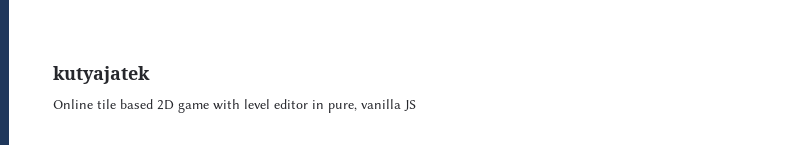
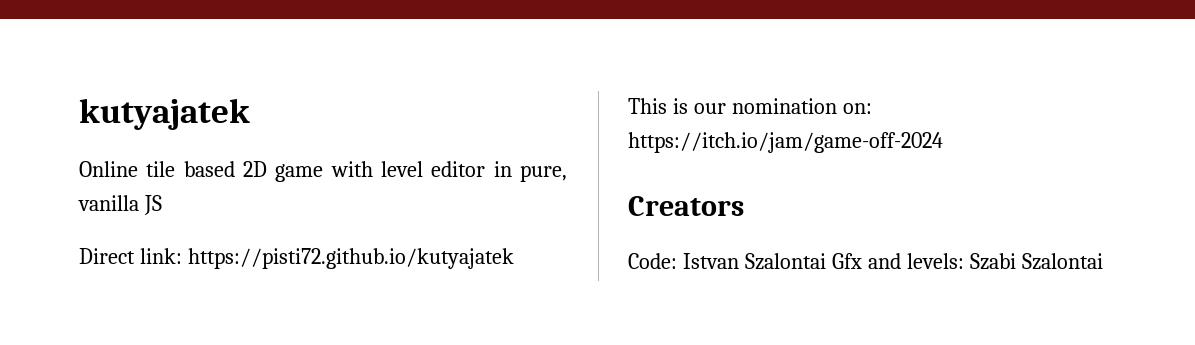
(416, 105) none -> [79,248,514,269] [628,98,872,114] [628,132,943,153] [628,196,744,216] [628,253,1103,270] // Direct link: https://pisti72.github.io/kutyajatek // This is our nomination on: https://itch.io/jam/game-off-2024 // Creators // Code: Istvan Szalontai Gfx and levels: Szabi Szalontai

